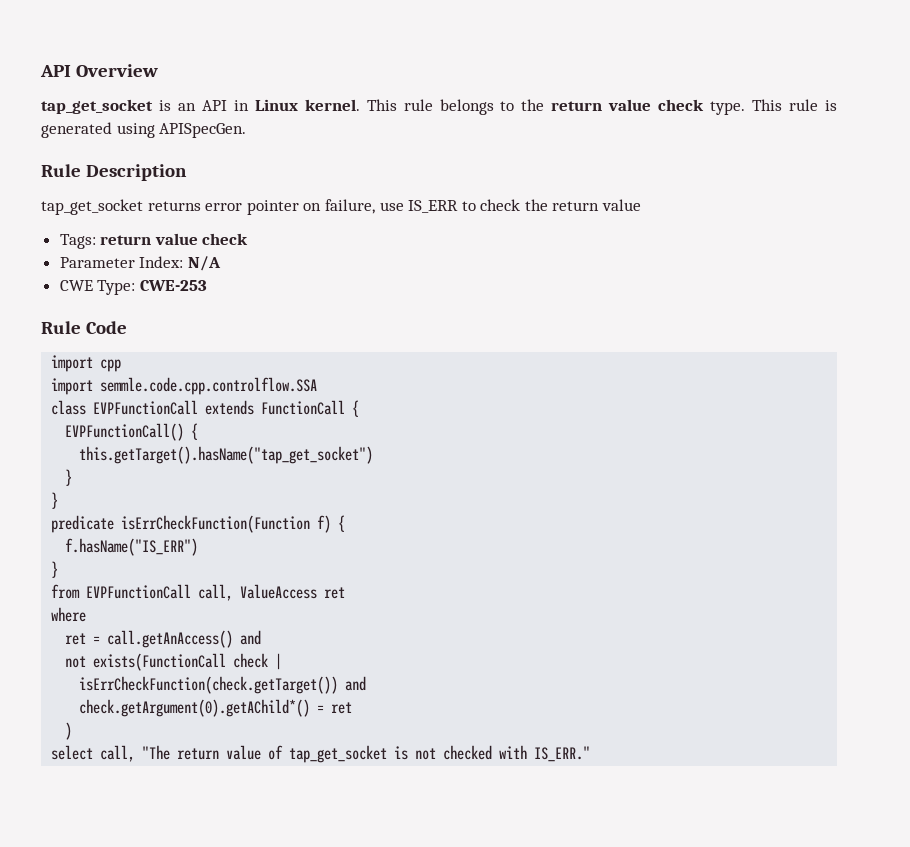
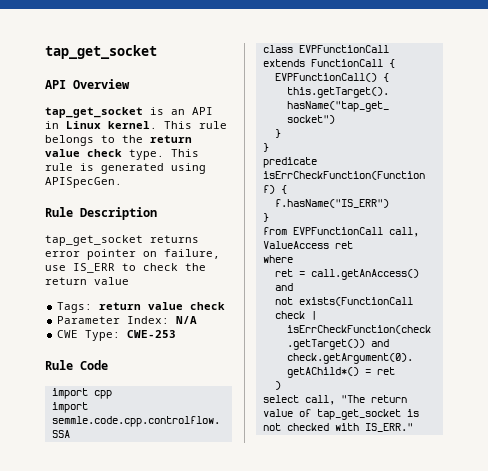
(40, 71) none -> [45,45,157,59] tap_get_socket //

